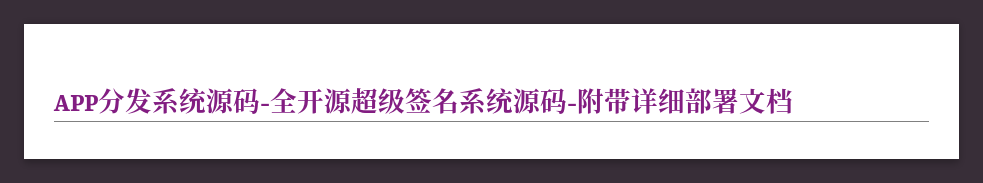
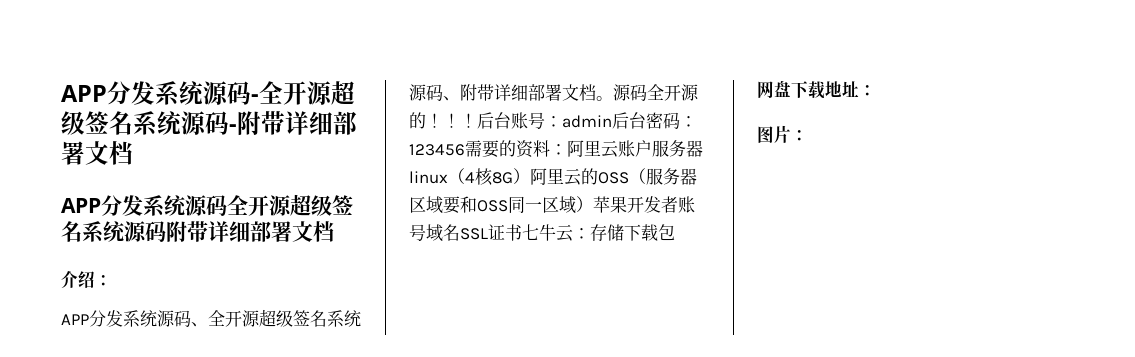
(793, 101) none -> [61,194,353,217] [61,221,334,243] [61,271,112,288] [61,309,361,327] [409,84,699,101] [409,112,697,129] [409,140,703,158] [409,168,697,186] [409,196,695,214] [409,224,675,242] [757,81,876,99] [757,125,808,143] // APP分发系统源码全开源超级签名系统源码附带详细部署文档 // 介绍： // APP分发系统源码、全开源超级签名系统源码、附带详细部署文档。源码全开源的！！！后台账号：admin后台密码：123456需要的资料：阿里云账户服务器linux（4核8G）阿里云的OSS（服务器区域要和OSS同一区域）苹果开发者账号域名SSL证书七牛云：存储下载包 // 网盘下载地址： // 图片：

